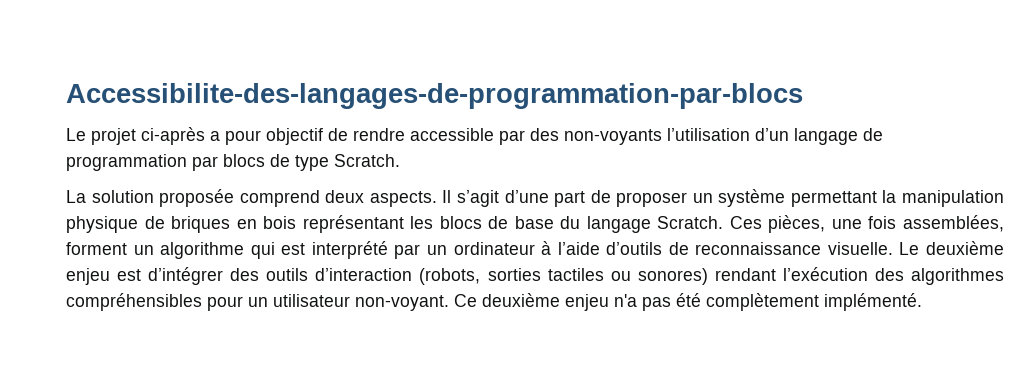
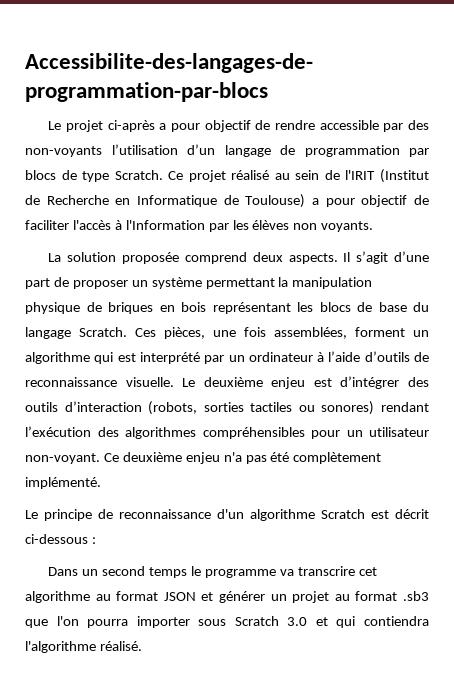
(400, 160) none -> [168,169,429,183] [25,194,430,208] [25,220,374,232] Ce projet réalisé au sein de l'IRIT (Institut de Recherche en Informatique de Toulouse) a pour objectif de faciliter l'accès à l'Information par les élèves non voyants.
(922, 302) none -> [25,509,429,521] [25,534,96,544] [48,566,377,578] [25,591,430,603] [25,616,429,628] [25,641,142,653] // Le principe de reconnaissance d'un algorithme Scratch est décrit ci-dessous : // Dans un second temps le programme va transcrire cet algorithme au format JSON et générer un projet au format .sb3 que l'on pourra importer sous Scratch 3.0 et qui contiendra l'algorithme réalisé.

